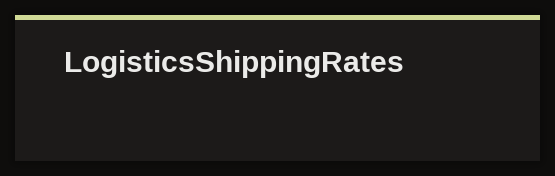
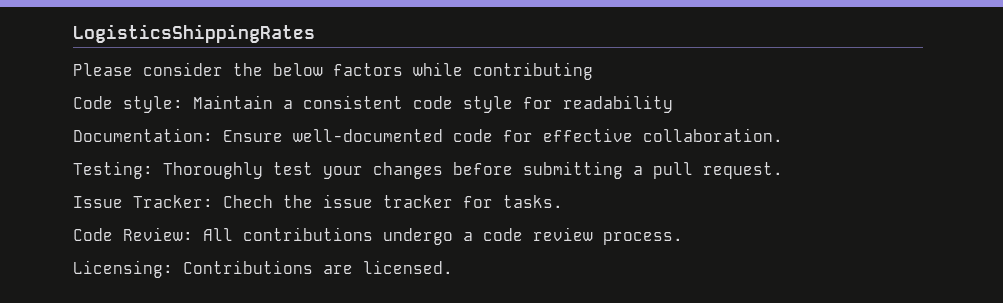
(404, 64) none -> [73,62,593,80] [73,95,673,113] [73,128,783,142] [73,161,783,179] [73,194,563,208] [73,227,683,245] [73,260,453,278] // Please consider the below factors while contributing // Code style: Maintain a consistent code style for readability // Documentation: Ensure well-documented code for effective collaboration. // Testing: Thoroughly test your changes before submitting a pull request. // Issue Tracker: Chech the issue tracker for tasks. // Code Review: All contributions undergo a code review process. // Licensing: Contributions are licensed.

